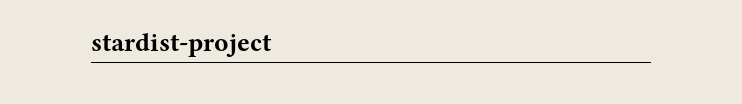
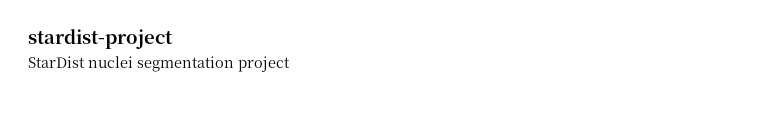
(272, 45) none -> [28,56,290,72] // StarDist nuclei segmentation project

